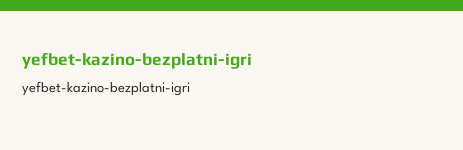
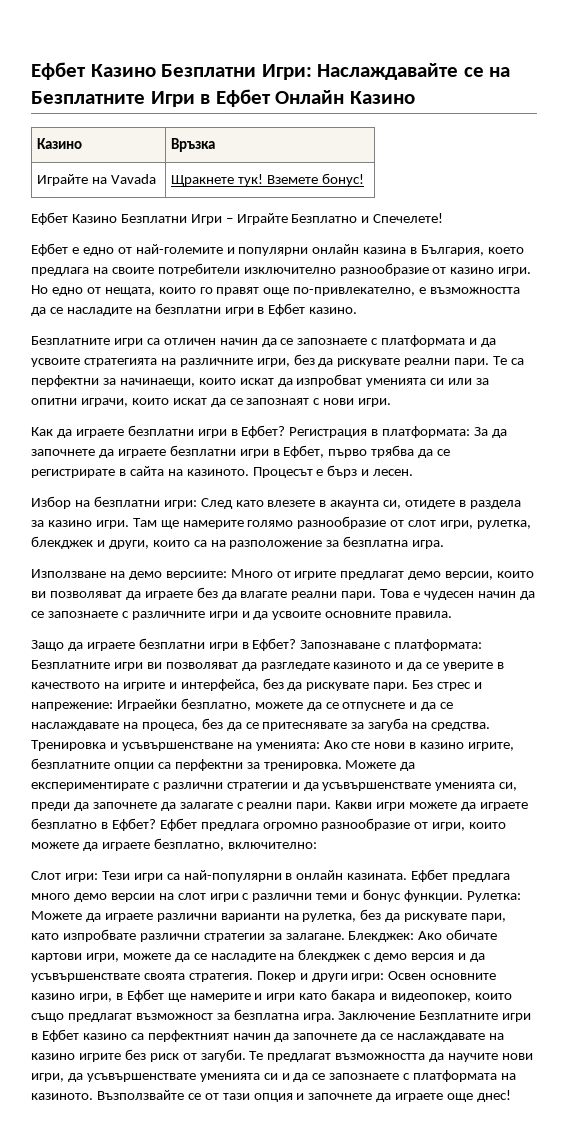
[22,52,252,69] [22,81,190,96] yefbet-kazino-bezplatni-igri // yefbet-kazino-bezplatni-igri -> [31,62,511,80] [31,89,415,107] [37,138,83,149] [171,138,216,152] [37,174,156,186] [171,173,364,186] [31,212,444,225] [31,243,525,256] [31,263,532,276] [31,285,521,296] [31,303,358,316] [31,335,497,347] [31,354,525,367] [31,374,490,387] [31,398,392,407] [31,425,508,438] [31,445,451,458] [31,465,414,478] [31,496,521,509] [31,516,532,529] [31,536,445,549] [31,569,535,580] [31,587,535,600] [31,611,453,620] [31,638,483,651] [31,660,505,671] [31,678,483,691] [31,698,454,711] [31,718,491,731] [31,740,515,751] [31,758,416,771] [31,782,518,791] [31,800,528,811] [31,818,507,831] [31,838,317,851] [31,869,511,882] [31,889,521,902] [31,909,507,922] [31,929,498,942] [31,949,485,962] [31,971,497,982] [31,989,512,1002] [31,1009,532,1022] [31,1029,505,1042] [31,1049,534,1062] [31,1070,517,1082] [31,1090,512,1102] Ефбет Казино Безплатни Игри: Наслаждавайте се на Безплатните Игри в Ефбет Онлайн Казино // Казино | Връзка // Играйте на Vavada | Щракнете тук! Вземете бонус! // Ефбет Казино Безплатни Игри – Играйте Безплатно и Спечелете! // Ефбет е едно от най-големите и популярни онлайн казина в България, което предлага на своите потребители изключително разнообразие от казино игри. Но едно от нещата, които го правят още по-привлекателно, е възможността да се насладите на безплатни игри в Ефбет казино. // Безплатните игри са отличен начин да се запознаете с платформата и да усвоите стратегията на различните игри, без да рискувате реални пари. Те са перфектни за начинаещи, които искат да изпробват уменията си или за опитни играчи, които искат да се запознаят с нови игри. // Как да играете безплатни игри в Ефбет? Регистрация в платформата: За да започнете да играете безплатни игри в Ефбет, първо трябва да се регистрирате в сайта на казиното. Процесът е бърз и лесен. // Избор на безплатни игри: След като влезете в акаунта си, отидете в раздела за казино игри. Там ще намерите голямо разнообразие от слот игри, рулетка, блекджек и други, които са на разположение за безплатна игра. // Използване на демо версиите: Много от игрите предлагат демо версии, които ви позволяват да играете без да влагате реални пари. Това е чудесен начин да се запознаете с различните игри и да усвоите основните правила. // Защо да играете безплатни игри в Ефбет? Запознаване с платформата: Безплатните игри ви позволяват да разгледате казиното и да се уверите в качеството на игрите и интерфейса, без да рискувате пари. Без стрес и напрежение: Играейки безплатно, можете да се отпуснете и да се наслаждавате на процеса, без да се притеснявате за загуба на средства. Тренировка и усъвършенстване на уменията: Ако сте нови в казино игрите, безплатните опции са перфектни за тренировка. Можете да експериментирате с различни стратегии и да усъвършенствате уменията си, преди да започнете да залагате с реални пари. Какви игри можете да играете безплатно в Ефбет? Ефбет предлага огромно разнообразие от игри, които можете да играете безплатно, включително: // Слот игри: Тези игри са най-популярни в онлайн казината. Ефбет предлага много демо версии на слот игри с различни теми и бонус функции. Рулетка: Можете да играете различни варианти на рулетка, без да рискувате пари, като изпробвате различни стратегии за залагане. Блекджек: Ако обичате картови игри, можете да се насладите на блекджек с демо версия и да усъвършенствате своята стратегия. Покер и други игри: Освен основните казино игри, в Ефбет ще намерите и игри като бакара и видеопокер, които също предлагат възможност за безплатна игра. Заключение Безплатните игри в Ефбет казино са перфектният начин да започнете да се наслаждавате на казино игрите без риск от загуби. Те предлагат възможността да научите нови игри, да усъвършенствате уменията си и да се запознаете с платформата на казиното. Възползвайте се от тази опция и започнете да играете още днес!

